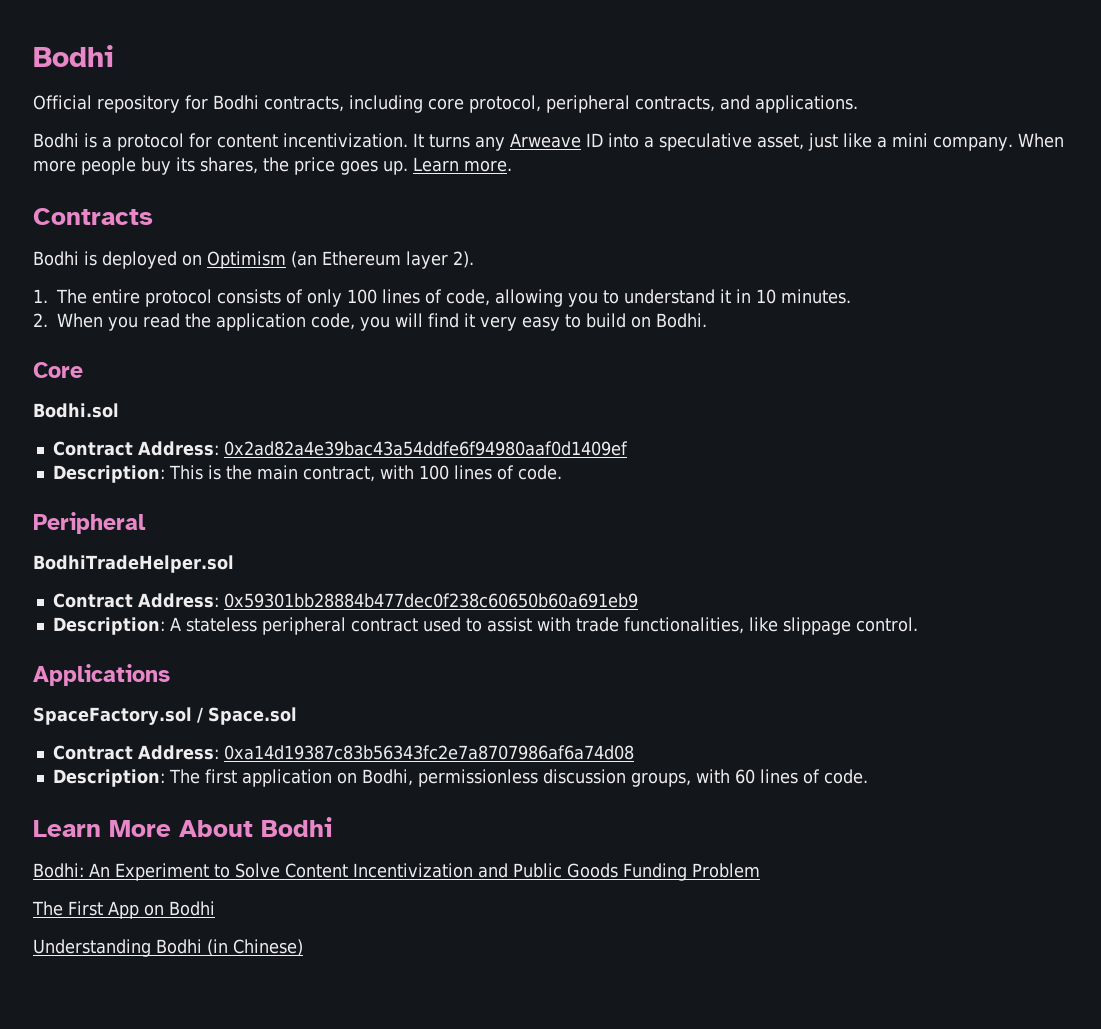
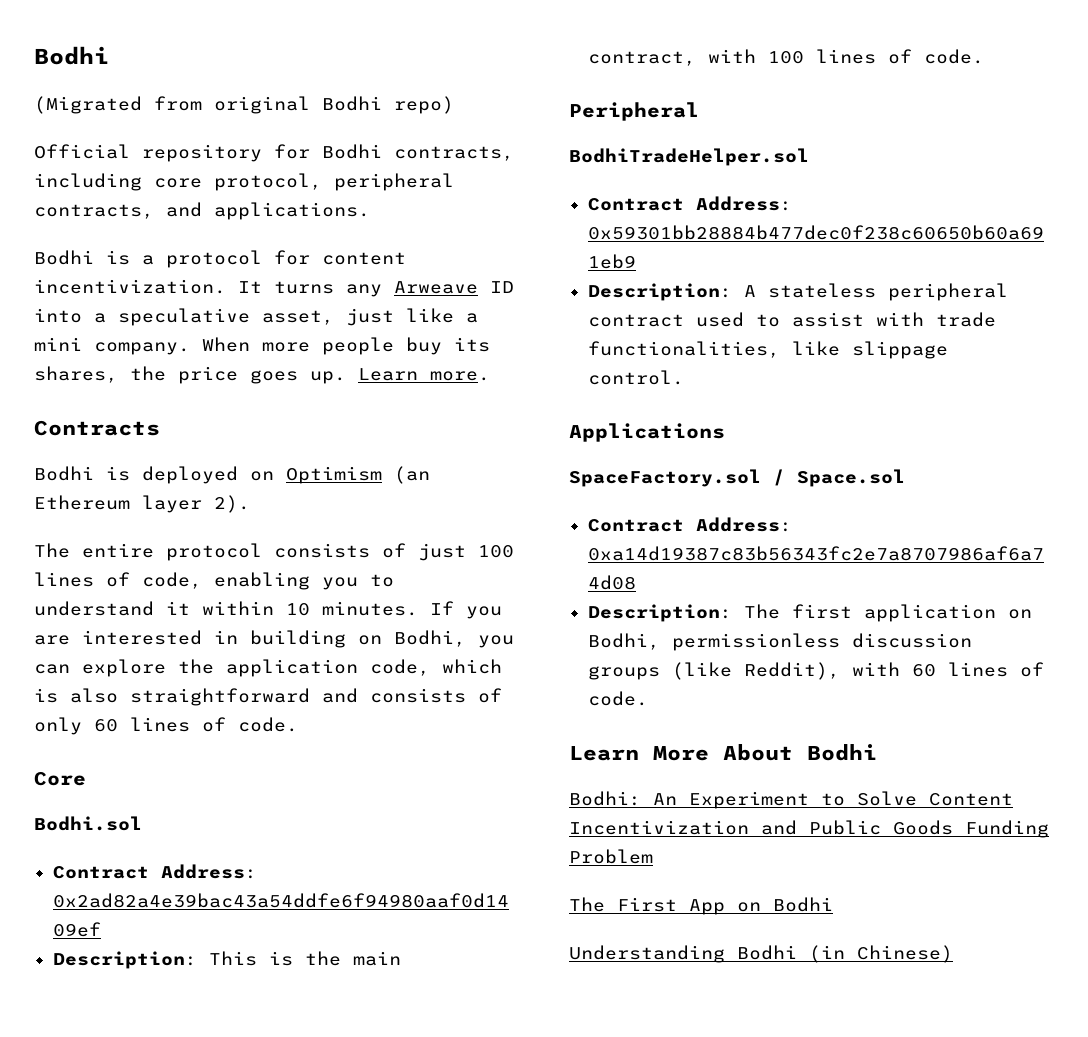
[33,45,113,67] Bodhi -> [34,46,109,65] [34,96,454,114] Bodhi // (Migrated from original Bodhi repo)
[33,289,48,303] 1. -> (250, 504) none
[307,289,342,307] only -> [418,543,466,561] just
[495,289,563,307] allowing -> [214,572,310,590] enabling
[736,289,751,303] in -> [202,601,274,615] within
[33,313,707,331] // 2. When you read the application code, you will find it very easy to build on Bodhi. -> [430,601,502,619] [34,630,514,648] [34,659,502,677] [34,688,502,706] [34,717,298,735] If you are interested in building on Bodhi, you can explore the application code, which is also straightforward and consists of only 60 lines of code.
[630,772,691,787] groups, -> [587,662,840,680] groups (like Reddit),

